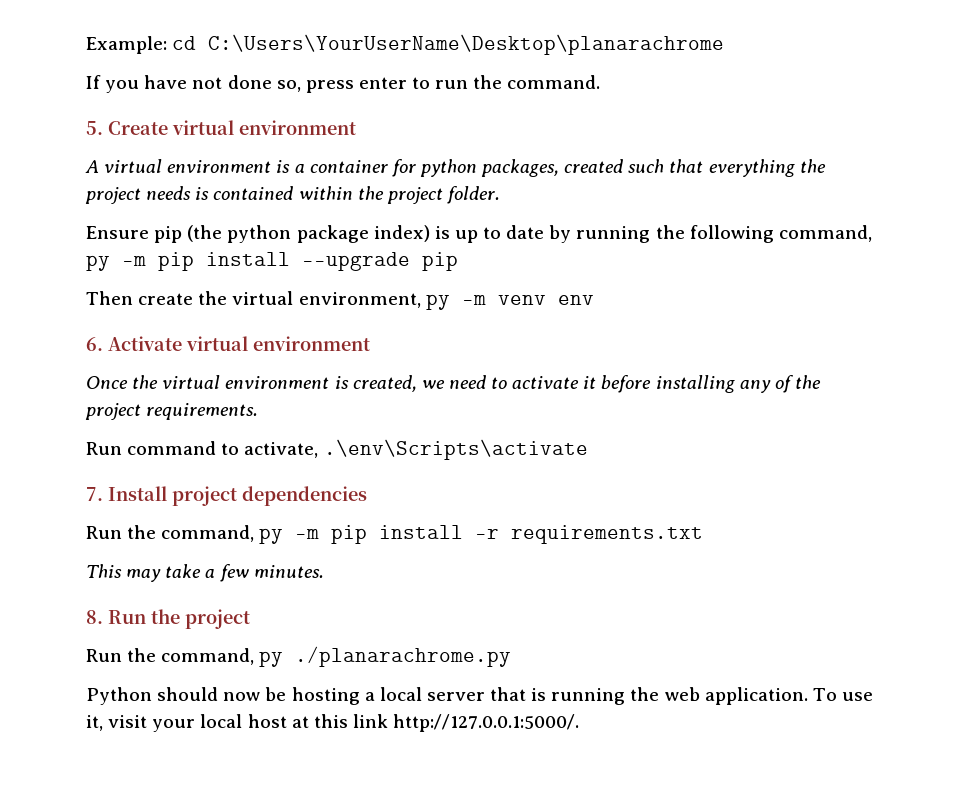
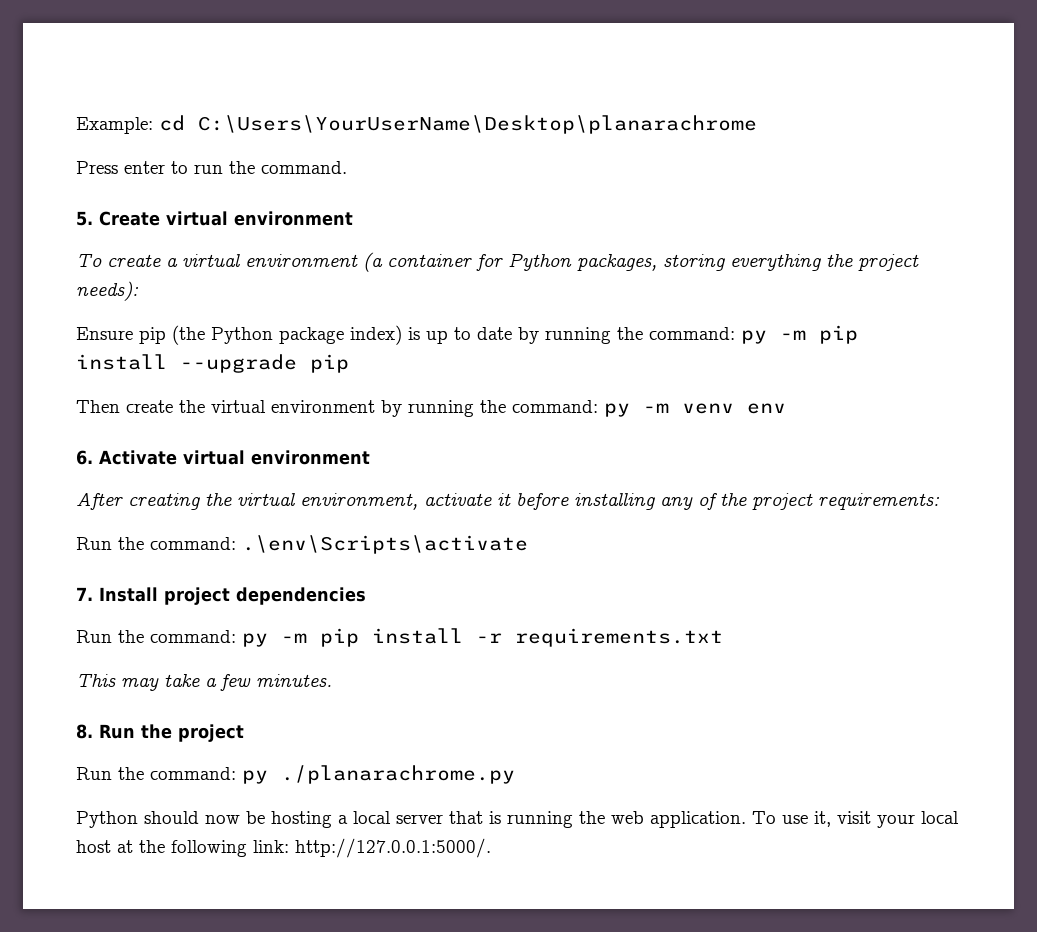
[86,75,354,93] If you have not done so, press -> [76,161,118,174] Press
[85,159,826,177] [85,186,500,204] A virtual environment is a container for python packages, created such that everything the project needs is contained within the project folder. -> [76,252,919,272] [76,281,139,301] To create a virtual environment (a container for Python packages, storing everything the project needs):
[227,225,292,243] python -> [211,327,273,344] Python
[689,225,872,243] following command, -> [649,327,735,340] command:
[298,292,421,308] environment, -> [271,400,598,417] environment by running the command:
[86,375,508,392] Once the virtual environment is created, we need to -> [76,493,418,510] After creating the virtual environment,
[146,403,259,420] [86,441,319,458] requirements. // Run command to activate, -> [818,493,940,510] [76,537,236,550] requirements: // Run the command:
[161,525,255,542] command, -> [150,630,236,643] command:
[161,648,255,665] command, -> [150,767,236,780] command:
[313,714,388,728] this link -> [139,840,289,857] the following link:

